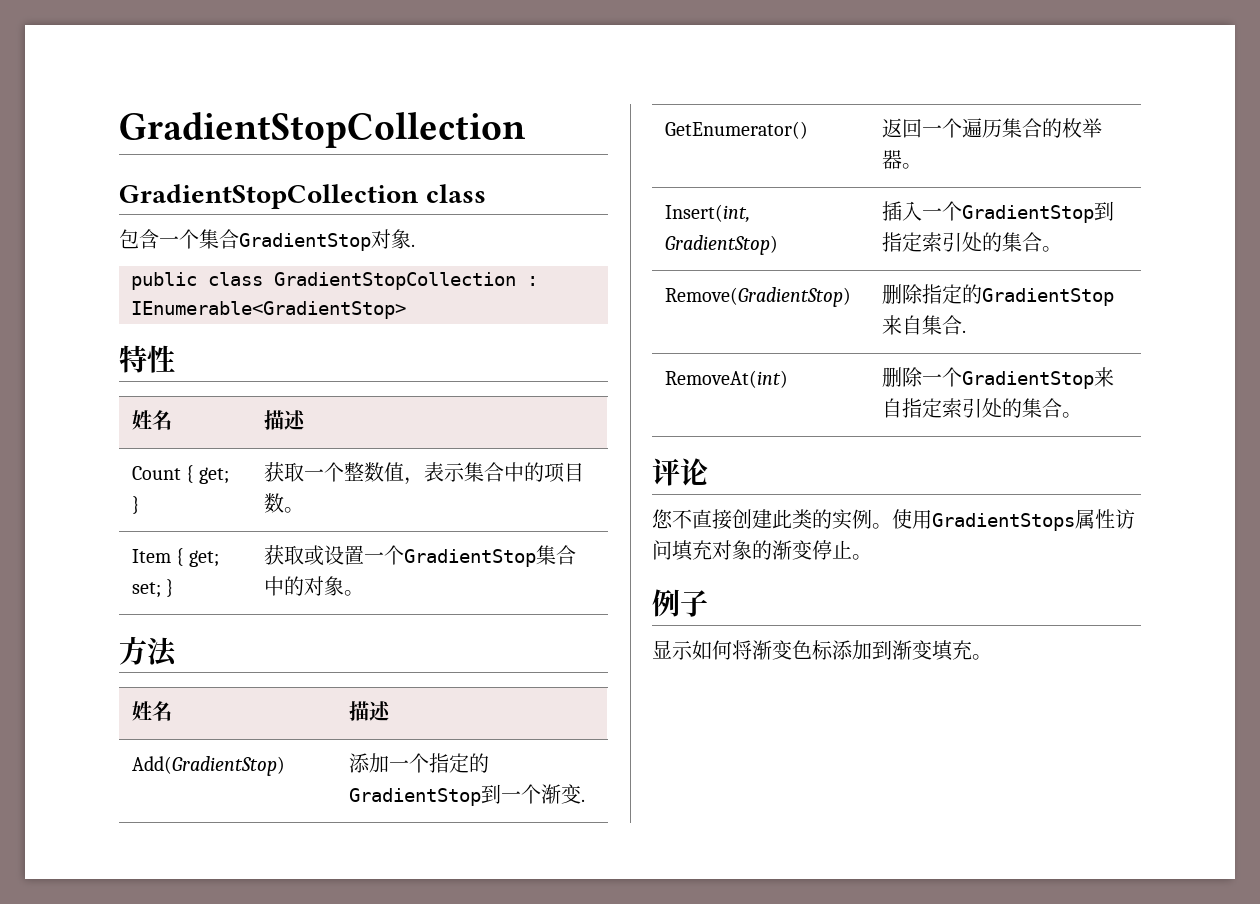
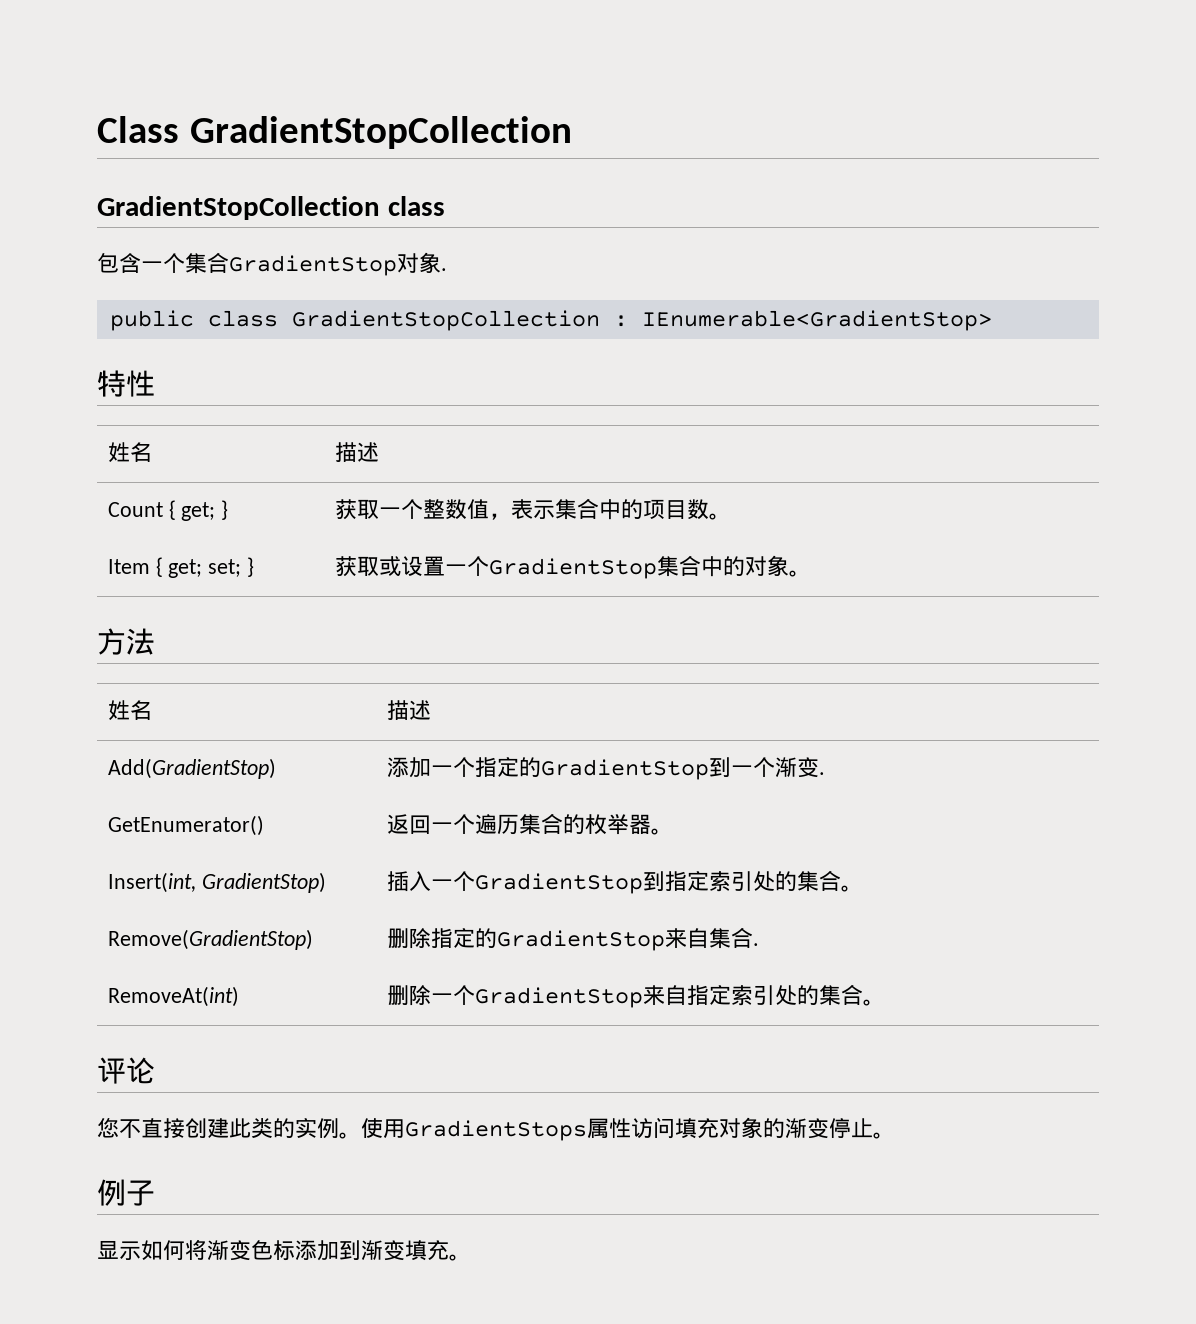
(119, 130) none -> [97,116,179,143] Class

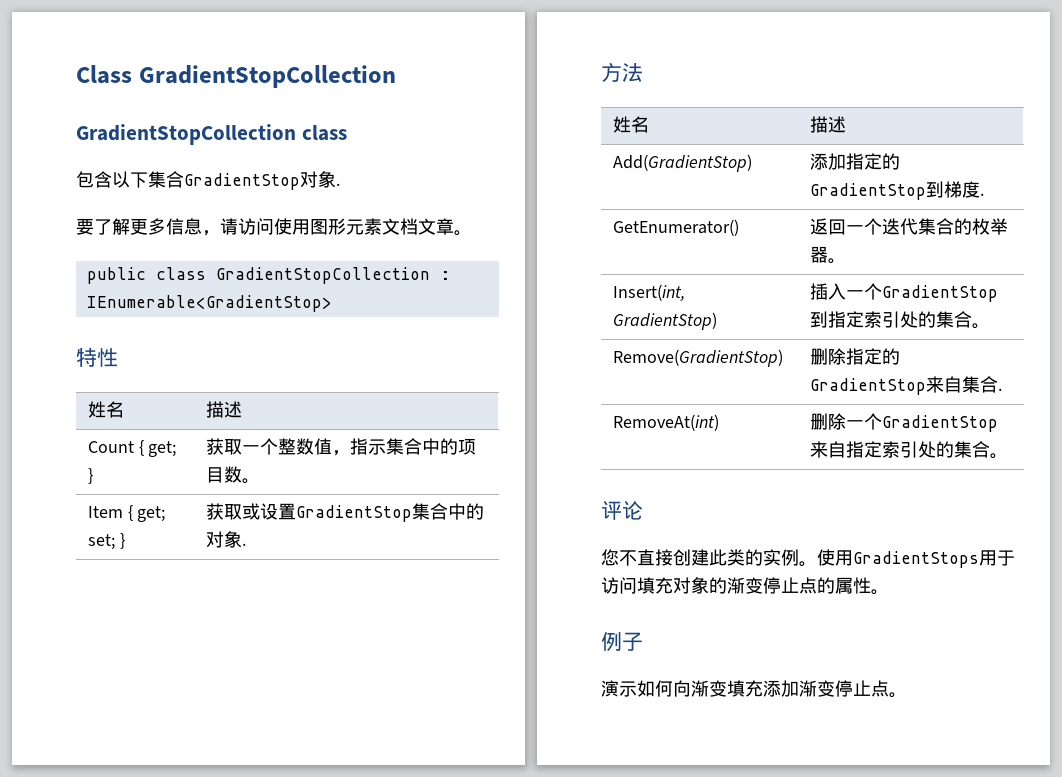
[141,253,185,273] 一个 -> [112,171,148,188] 以下
(447, 269) none -> [76,218,472,236] // 要了解更多信息，请访问使用图形元素文档文章。
[510,499,533,519] 表 -> [349,438,368,455] 指
[444,556,489,576] 一个 -> (296, 511) none
[788,570,811,577] 。 -> [241,543,246,546] .
[430,757,475,777] 一个 -> (846, 161) none
[730,757,819,778] 一个渐变 -> [943,181,980,198] 梯度
[474,814,519,835] 遍历 -> [881,218,918,235] 迭代
[587,1118,631,1139] 属性 -> [979,550,1015,566] 用于
(873, 1128) none -> [799,577,871,594] 点的属性
[97,1239,449,1261] 显示如何将渐变色标添加到渐变填充 -> [601,680,889,697] 演示如何向渐变填充添加渐变停止点

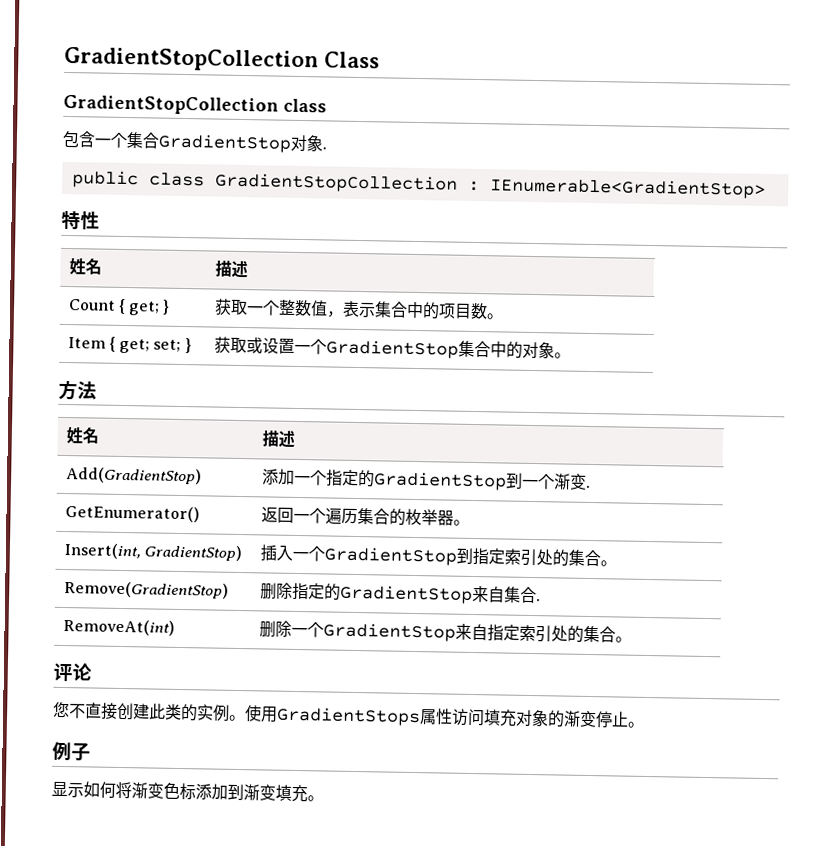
(76, 74) none -> [64,46,319,73] GradientStopCollection
[138,65,396,88] GradientStopCollection -> (380, 60) none
[112,171,148,188] 以下 -> [94,132,128,149] 一个
[76,218,472,236] // 要了解更多信息，请访问使用图形元素文档文章。 -> (327, 148) none
[349,438,368,455] 指 -> [341,300,360,318] 表
(296, 511) none -> [293,339,327,355] 一个
[241,543,246,546] . -> [553,352,571,359] 。
(846, 161) none -> [293,470,327,486] 一个
[943,181,980,198] 梯度 -> [521,473,587,490] 一个渐变
[881,218,918,235] 迭代 -> [324,507,358,525] 遍历
[979,550,1015,566] 用于 -> [419,708,453,725] 属性
[799,577,871,594] 点的属性 -> (629, 719) none
[601,680,889,697] 演示如何向渐变填充添加渐变停止点 -> [51,781,308,803] 显示如何将渐变色标添加到渐变填充

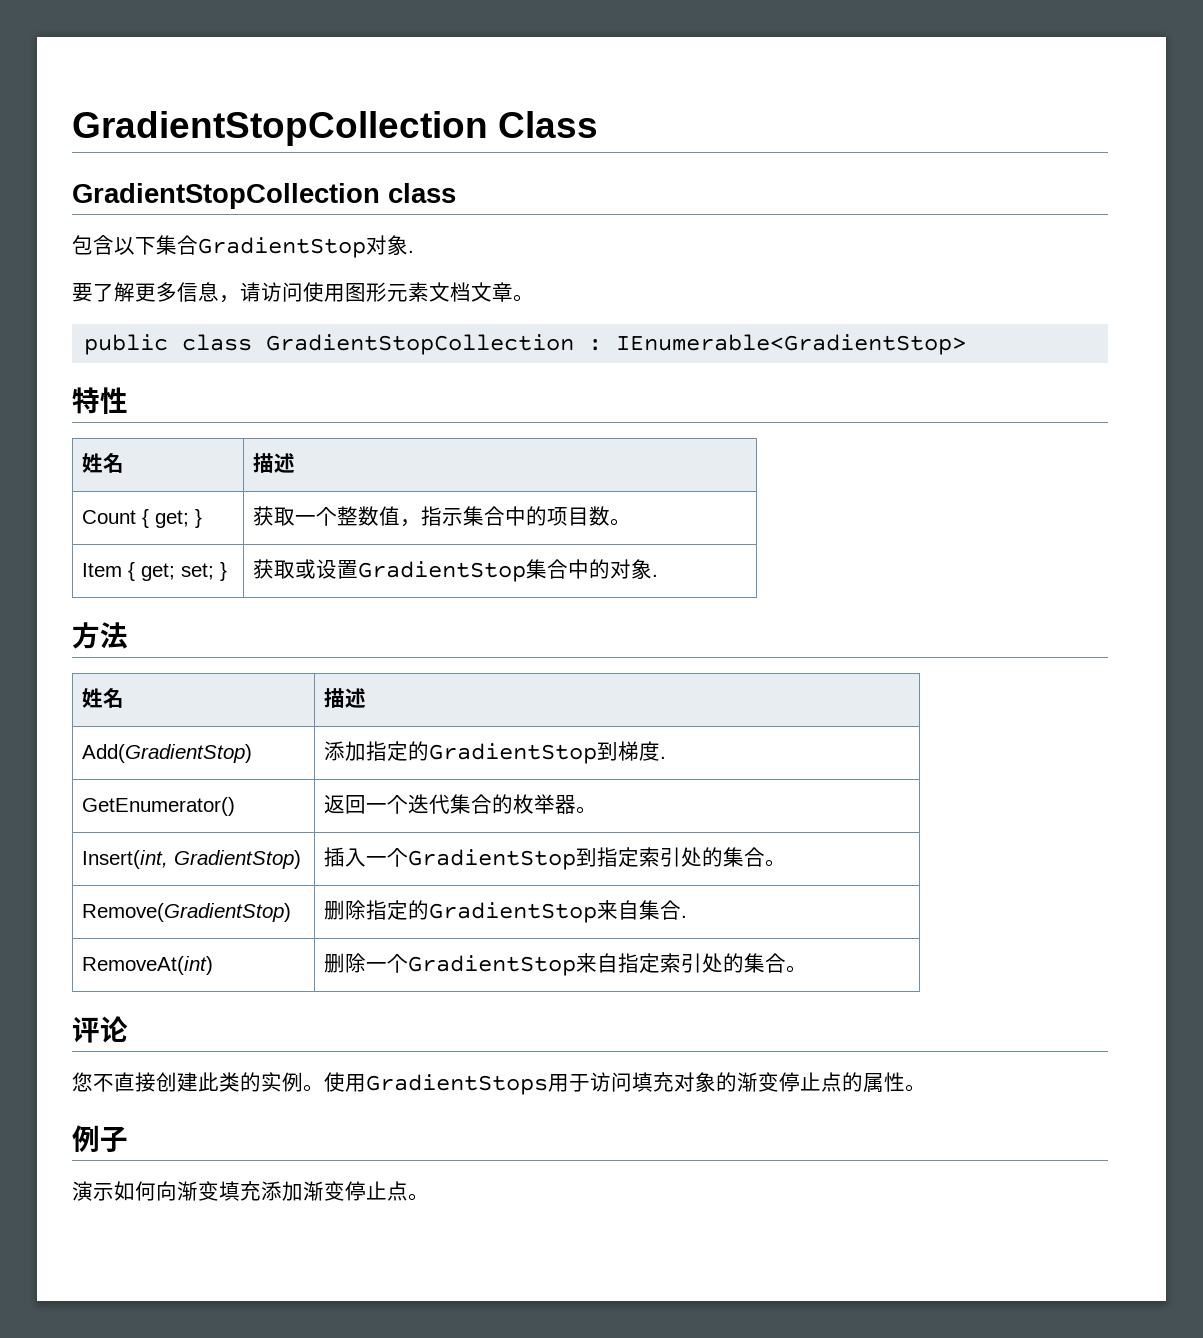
[94,132,128,149] 一个 -> [114,237,156,255] 以下
(327, 148) none -> [72,282,534,303] // 要了解更多信息，请访问使用图形元素文档文章。
[341,300,360,318] 表 -> [421,506,443,526] 指
[293,339,327,355] 一个 -> (359, 569) none
[553,352,571,359] 。 -> [652,574,659,577] .
[293,470,327,486] 一个 -> (367, 751) none
[521,473,587,490] 一个渐变 -> [618,741,661,761] 梯度
[324,507,358,525] 遍历 -> [408,794,451,814] 迭代
[419,708,453,725] 属性 -> [548,1074,590,1092] 用于
(629, 719) none -> [821,1072,905,1093] 点的属性
[51,781,308,803] 显示如何将渐变色标添加到渐变填充 -> [72,1181,408,1201] 演示如何向渐变填充添加渐变停止点

